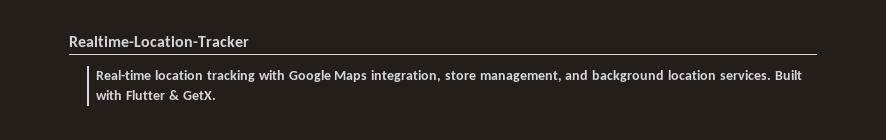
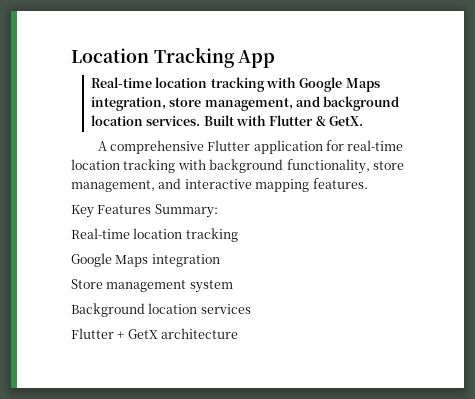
[69,36,249,47] Realtime-Location-Tracker -> [71,47,276,68] Location Tracking App
(216, 95) none -> [97,140,404,154] [71,159,404,174] [71,178,368,192] [71,204,218,218] [71,228,238,242] [71,253,220,267] [71,279,233,293] [71,303,251,317] [71,328,239,339] // A comprehensive Flutter application for real-time location tracking with background functionality, store management, and interactive mapping features. // Key Features Summary: // Real-time location tracking // Google Maps integration // Store management system // Background location services // Flutter + GetX architecture

